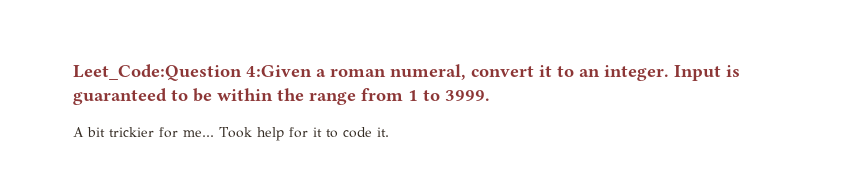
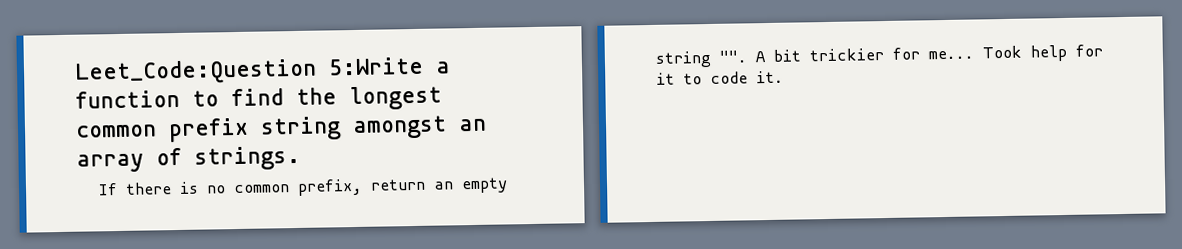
[246,64,740,81] [73,88,490,105] 4:Given a roman numeral, convert it to an integer. Input is guaranteed to be within the range from 1 to 3999. // -> [328,56,451,76] [75,85,442,111] [75,115,487,143] [76,145,301,173] [97,177,508,196] [655,50,747,68] 5:Write a function to find the longest common prefix string amongst an array of strings. // If there is no common prefix, return an empty string "".

